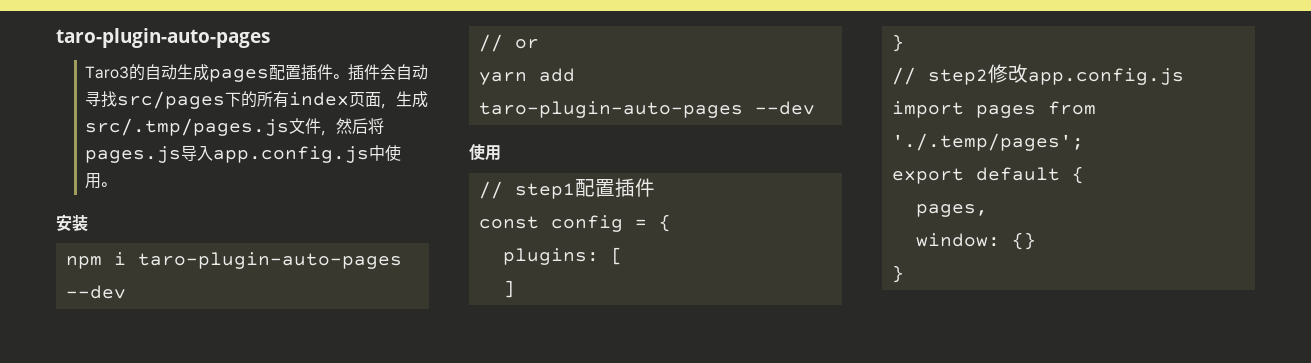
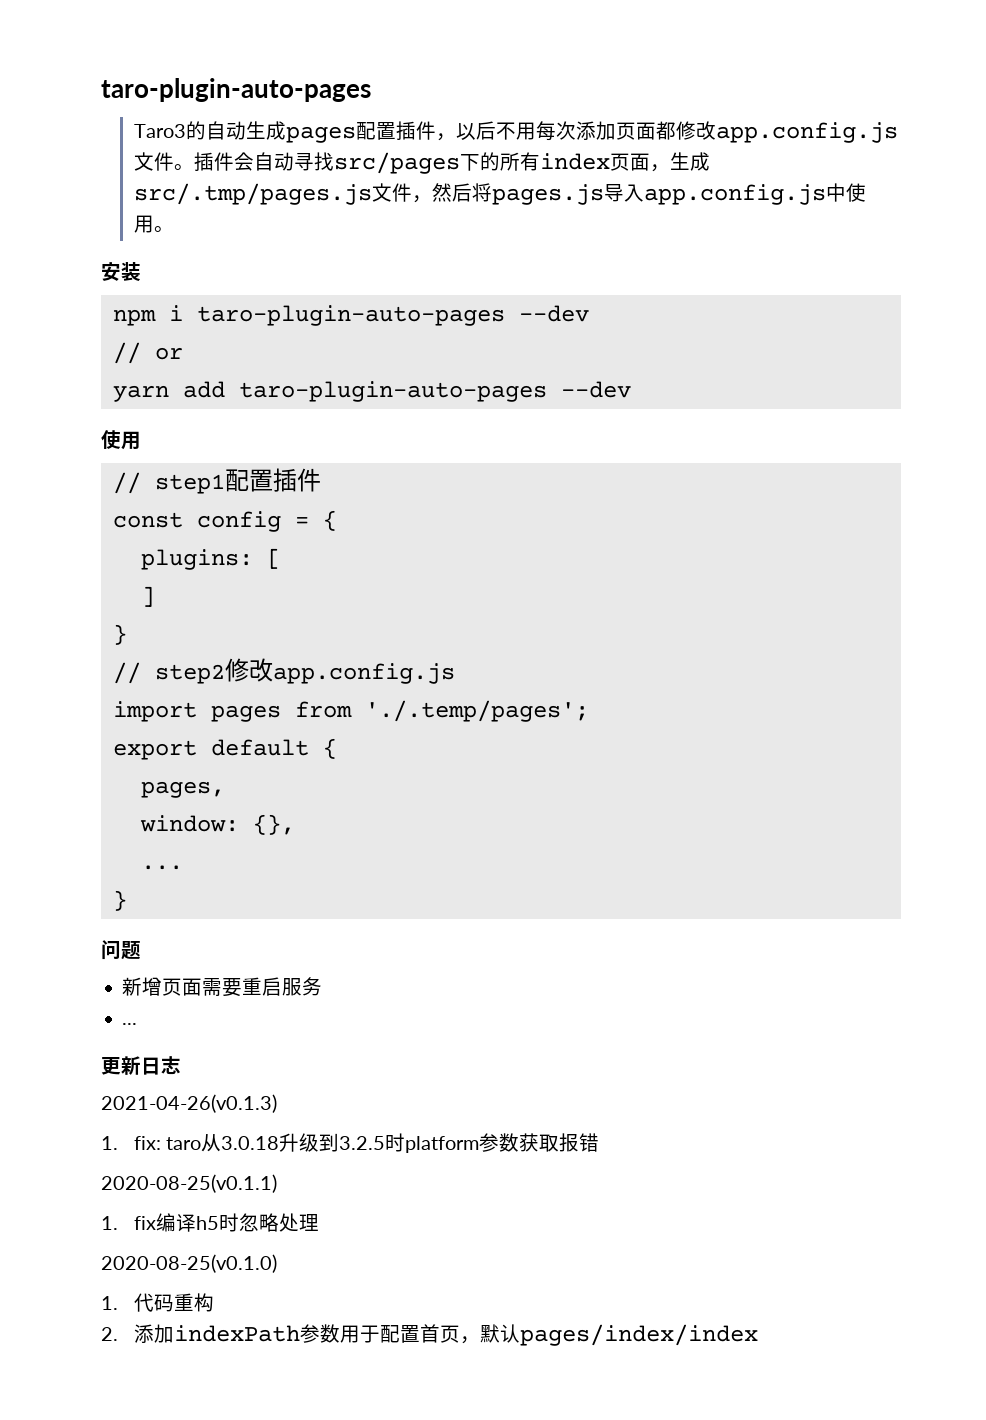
(334, 72) none -> [435,121,898,143] [133,152,174,171] ，以后不用每次添加页面都修改app.config.js文件
[1011,232,1036,250] [891,265,904,283] {} // } -> [252,814,295,835] [140,865,183,870] [112,890,127,911] [101,940,141,960] [122,977,323,997] [122,1023,138,1025] [101,1056,181,1075] [101,1094,277,1113] [101,1133,600,1153] [101,1174,277,1193] [101,1213,319,1232] [101,1254,277,1273] [101,1293,214,1312] [101,1324,758,1346] {}, // ... // } // 问题 // 新增页面需要重启服务 // ... // 更新日志 // 2021-04-26(v0.1.3) // 1. fix: taro从3.0.18升级到3.2.5时platform参数获取报错 // 2020-08-25(v0.1.1) // 1. fix编译h5时忽略处理 // 2020-08-25(v0.1.0) // 1.代码重构 // 2.添加indexPath参数用于配置首页，默认pages/index/index

